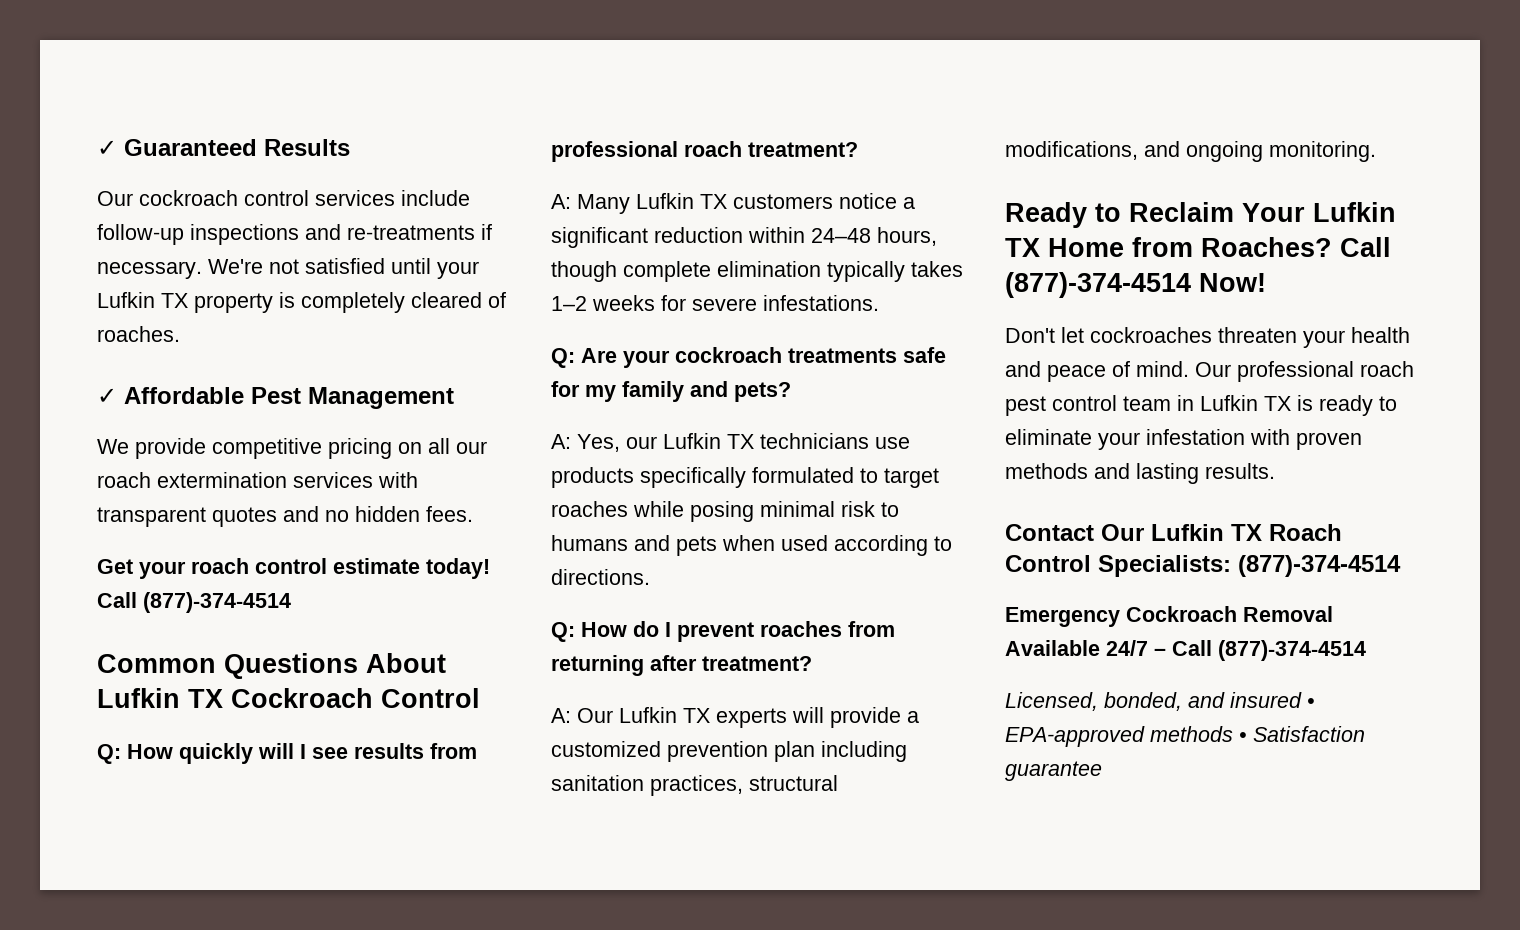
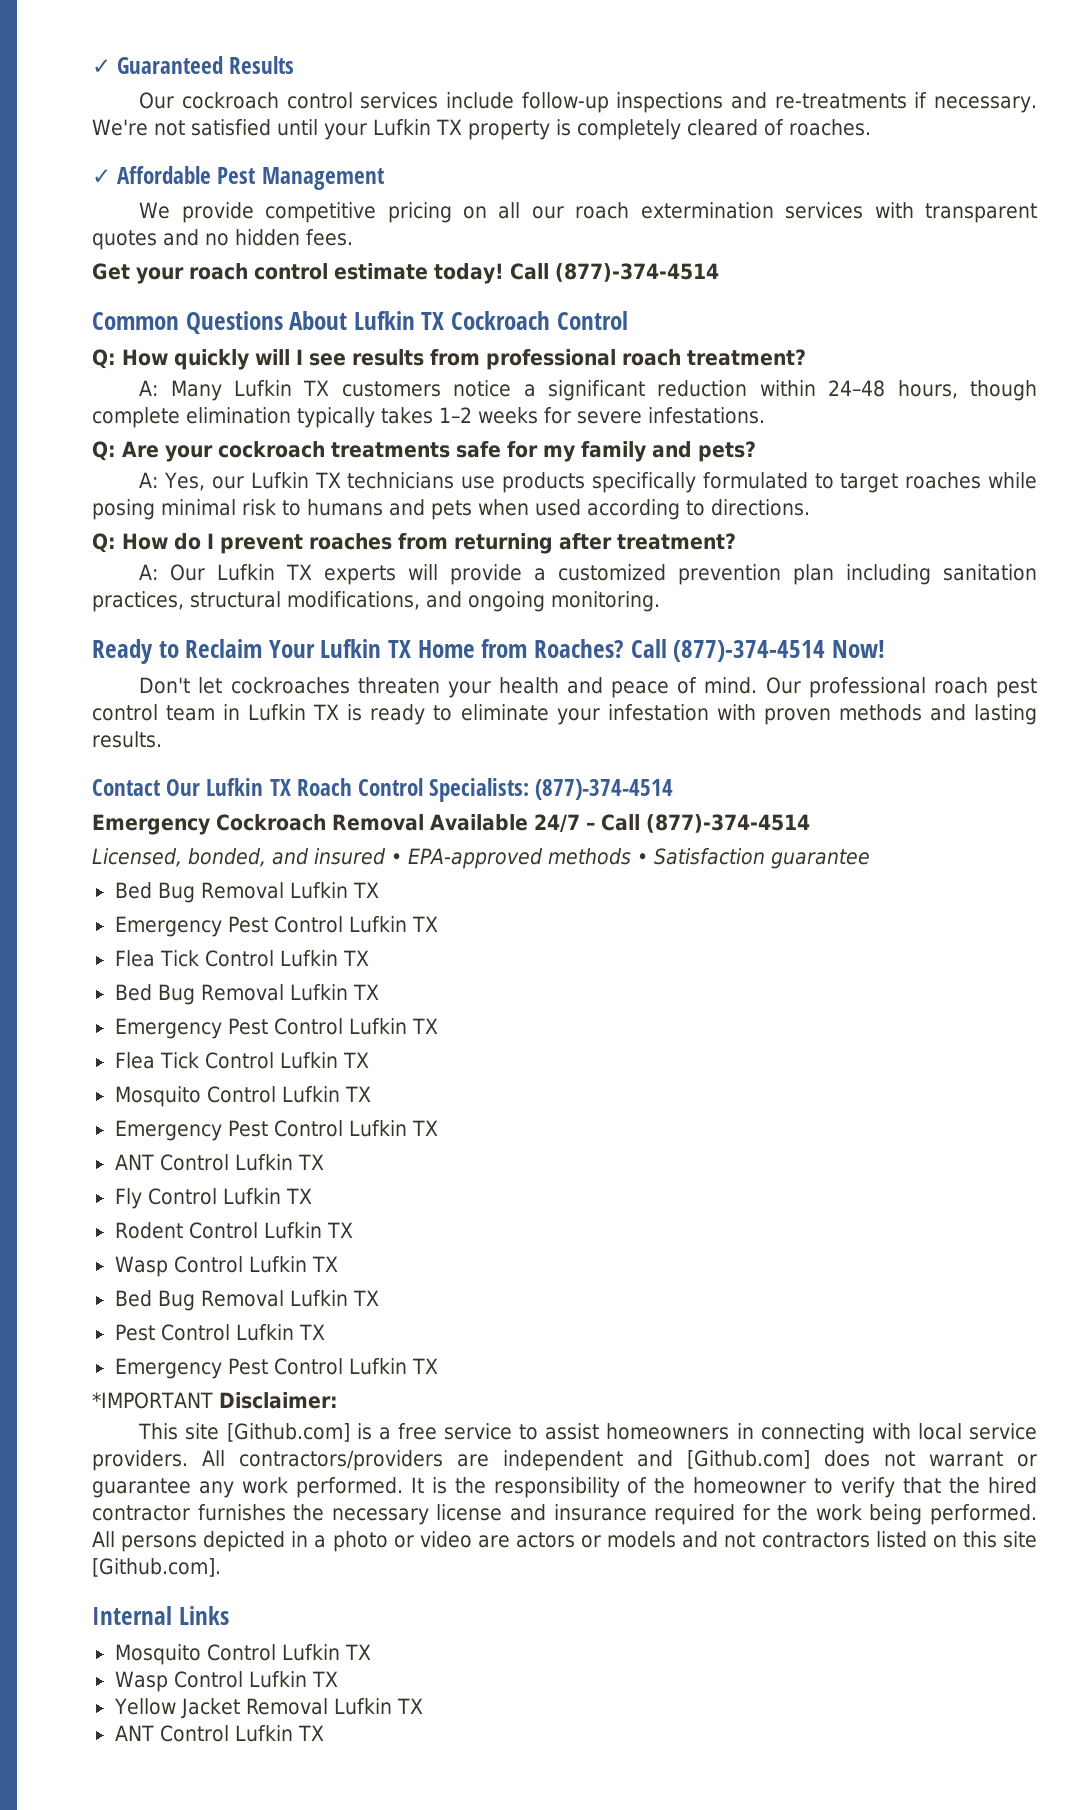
(1102, 771) none -> [114,882,379,903] [114,916,438,937] [114,950,369,967] [114,984,379,1005] [114,1018,438,1039] [114,1052,369,1069] [114,1086,371,1107] [114,1120,438,1141] [114,1154,324,1171] [114,1188,312,1209] [114,1222,353,1239] [114,1256,338,1277] [114,1290,379,1311] [114,1324,325,1341] [114,1358,438,1379] [92,1392,338,1409] [138,1423,1037,1444] [92,1450,1037,1471] [92,1477,1037,1498] [92,1504,1038,1525] [92,1531,1037,1552] [92,1558,221,1577] [92,1606,229,1625] [114,1644,371,1665] [114,1671,338,1692] [113,1698,424,1719] [114,1725,324,1742] // Bed Bug Removal Lufkin TX // Emergency Pest Control Lufkin TX // Flea Tick Control Lufkin TX // Bed Bug Removal Lufkin TX // Emergency Pest Control Lufkin TX // Flea Tick Control Lufkin TX // Mosquito Control Lufkin TX // Emergency Pest Control Lufkin TX // ANT Control Lufkin TX // Fly Control Lufkin TX // Rodent Control Lufkin TX // Wasp Control Lufkin TX // Bed Bug Removal Lufkin TX // Pest Control Lufkin TX // Emergency Pest Control Lufkin TX // *IMPORTANT Disclaimer: // This site [Github.com] is a free service to assist homeowners in connecting with local service providers. All contractors/providers are independent and [Github.com] does not warrant or guarantee any work performed. It is the responsibility of the homeowner to verify that the hired contractor furnishes the necessary license and insurance required for the work being performed. All persons depicted in a photo or video are actors or models and not contractors listed on this site [Github.com]. // Internal Links // Mosquito Control Lufkin TX // Wasp Control Lufkin TX // Yellow Jacket Removal Lufkin TX // ANT Control Lufkin TX

